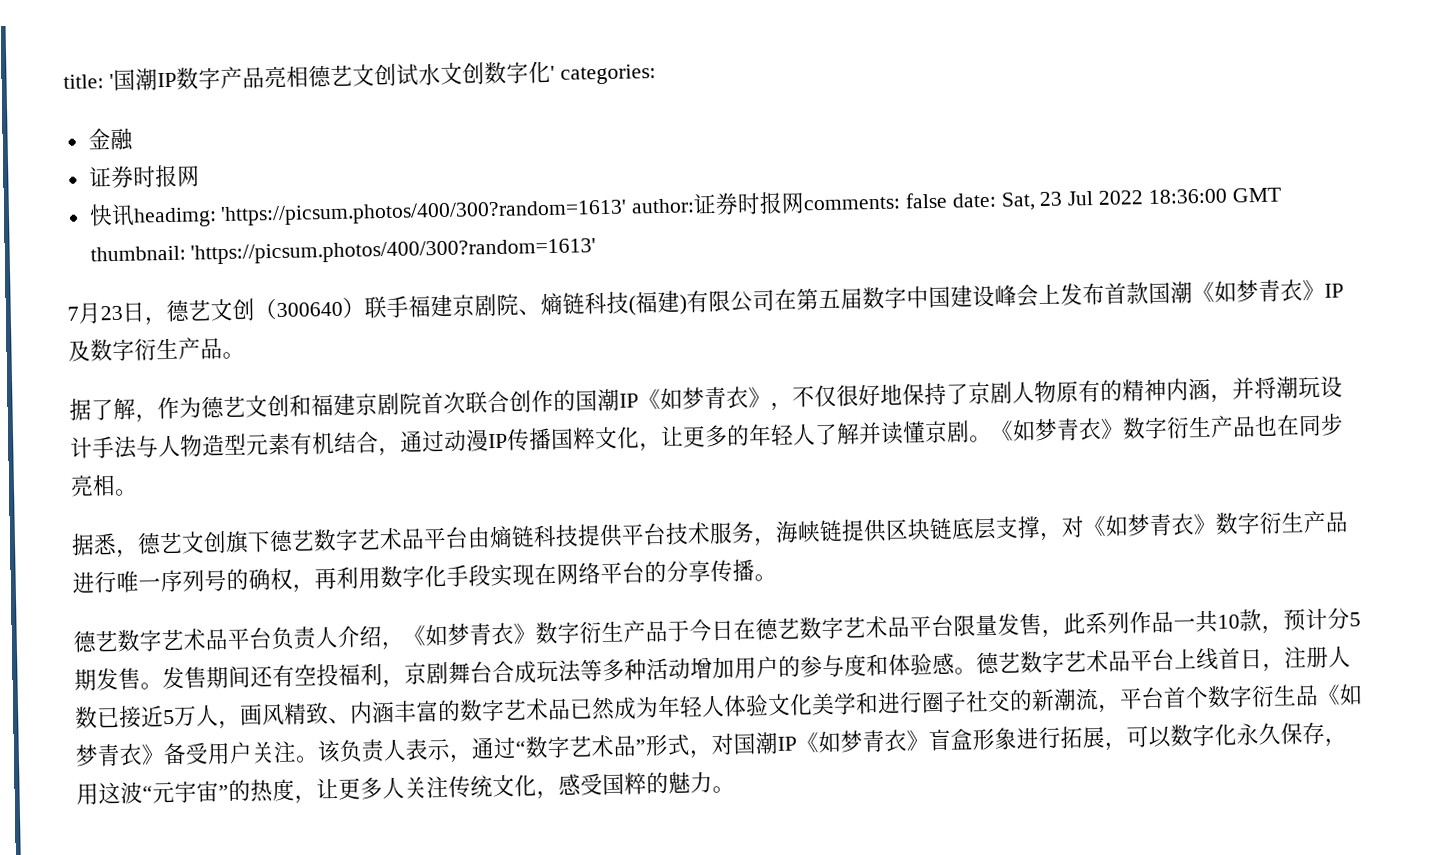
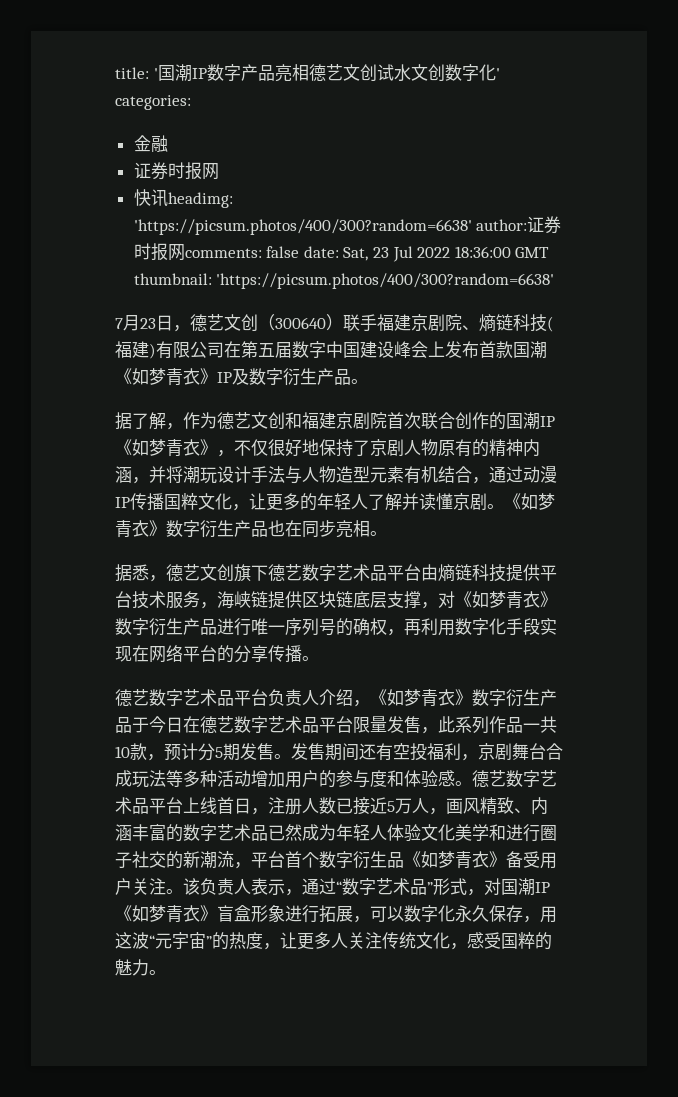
[220,199,628,227] 'https://picsum.photos/400/300?random=1613' -> [133,219,472,235] 'https://picsum.photos/400/300?random=6638'
[190,238,597,265] 'https://picsum.photos/400/300?random=1613' -> [216,273,555,289] 'https://picsum.photos/400/300?random=6638'

